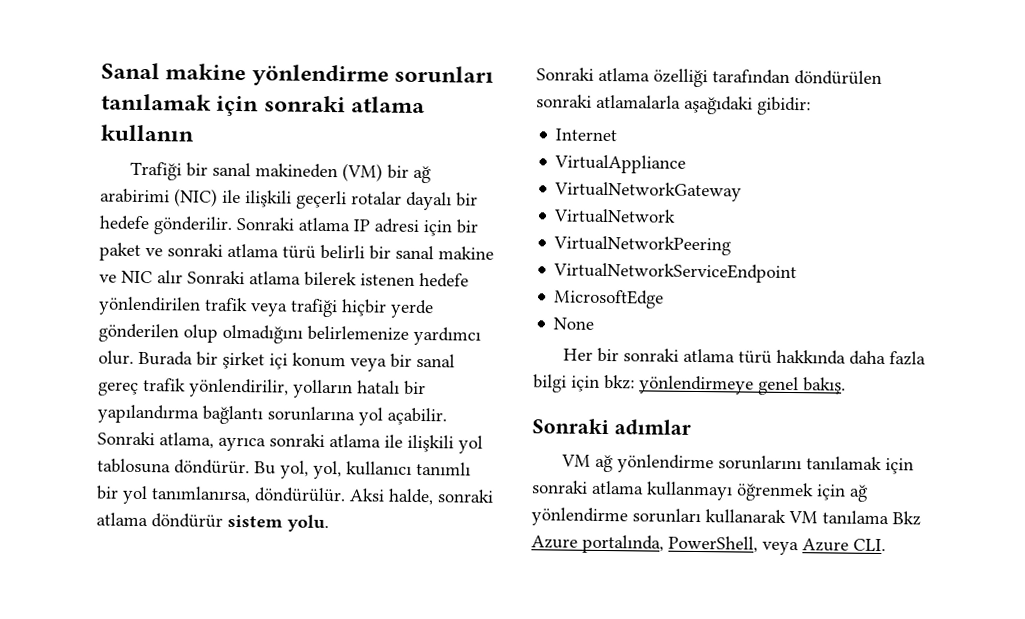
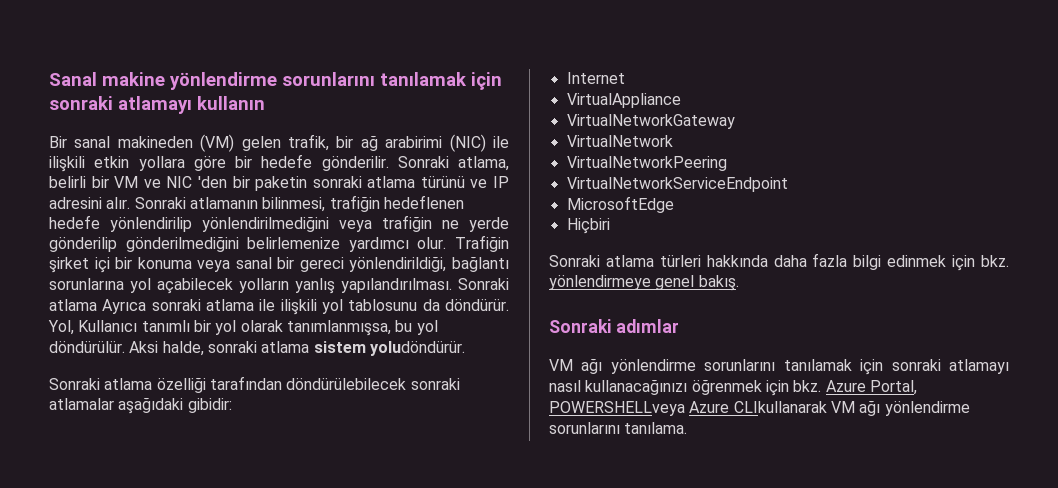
[394,65,495,83] [101,93,426,117] sorunları tanılamak için sonraki atlama -> [282,72,502,90] [49,96,192,114] sorunlarını tanılamak için sonraki atlamayı
[129,161,208,181] Trafiği bir -> [49,136,67,148] Bir
(383, 172) none -> [241,134,329,151] gelen trafik,
[296,190,452,211] geçerli rotalar dayalı -> [94,156,226,171] etkin yollara göre
[298,217,478,237] [99,242,494,261] [99,270,469,288] [98,296,434,319] [98,323,481,346] [98,350,455,372] [98,378,426,399] [97,404,447,426] [97,431,266,452] atlama IP adresi için bir paket ve sonraki atlama türü belirli bir sanal makine ve NIC alır Sonraki atlama bilerek istenen hedefe yönlendirilen trafik veya trafiği hiçbir yerde gönderilen olup olmadığını belirlemenize yardımcı olur. Burada bir şirket içi konum veya bir sanal gereç trafik yönlendirilir, yolların hatalı bir yapılandırma bağlantı sorunlarına yol açabilir. Sonraki atlama, ayrıca -> [458,156,509,171] [49,176,509,191] [49,195,464,212] [49,215,509,232] [49,235,510,252] [49,256,509,273] [49,278,509,294] [49,299,147,314] atlama, belirli bir VM ve NIC 'den bir paketin sonraki atlama türünü ve IP adresini alır. Sonraki atlamanın bilinmesi, trafiğin hedeflenen hedefe yönlendirilip yönlendirilmediğini veya trafiğin ne yerde gönderilip gönderilmediğini belirlemenize yardımcı olur. Trafiğin şirket içi bir konuma veya sanal bir gereci yönlendirildiği, bağlantı sorunlarına yol açabilecek yolların yanlış yapılandırılması. Sonraki atlama Ayrıca
[97,458,471,480] [96,485,251,505] tablosuna döndürür. Bu yol, yol, kullanıcı tanımlı bir yol tanımlanırsa, -> [348,299,509,311] [48,320,438,336] tablosunu da döndürür. Yol, Kullanıcı tanımlı bir yol olarak tanımlanmışsa, bu yol
[151,513,329,533] döndürür sistem yolu. -> [313,341,465,356] sistem yoludöndürür.
[794,70,882,85] [536,94,681,109] döndürülen sonraki atlamalarla -> [286,378,460,390] [49,398,114,410] döndürülebilecek sonraki atlamalar
[553,317,595,330] [562,347,772,364] None // Her bir sonraki atlama türü -> [566,218,610,234] [549,255,701,267] Hiçbiri // Sonraki atlama türleri
[571,374,635,392] için bkz: -> [887,255,1010,271] edinmek için bkz.
[594,454,914,475] [532,480,868,502] [531,507,921,527] [531,534,886,556] ağ yönlendirme sorunlarını tanılamak için sonraki atlama kullanmayı öğrenmek için ağ yönlendirme sorunları kullanarak VM tanılama Bkz Azure portalında, PowerShell, veya Azure CLI. -> [581,358,1010,375] [549,379,917,396] [549,400,970,416] [549,422,688,434] ağı yönlendirme sorunlarını tanılamak için sonraki atlamayı nasıl kullanacağınızı öğrenmek için bkz. Azure Portal, POWERSHELLveya Azure CLIkullanarak VM ağı yönlendirme sorunlarını tanılama.

